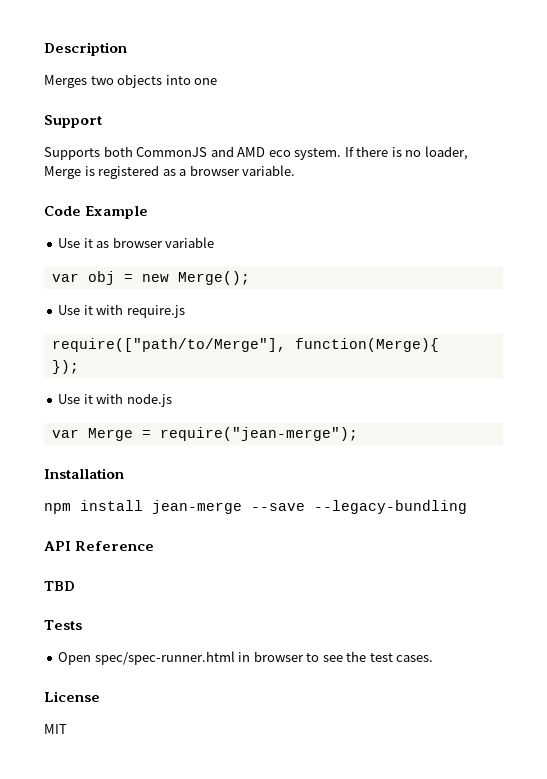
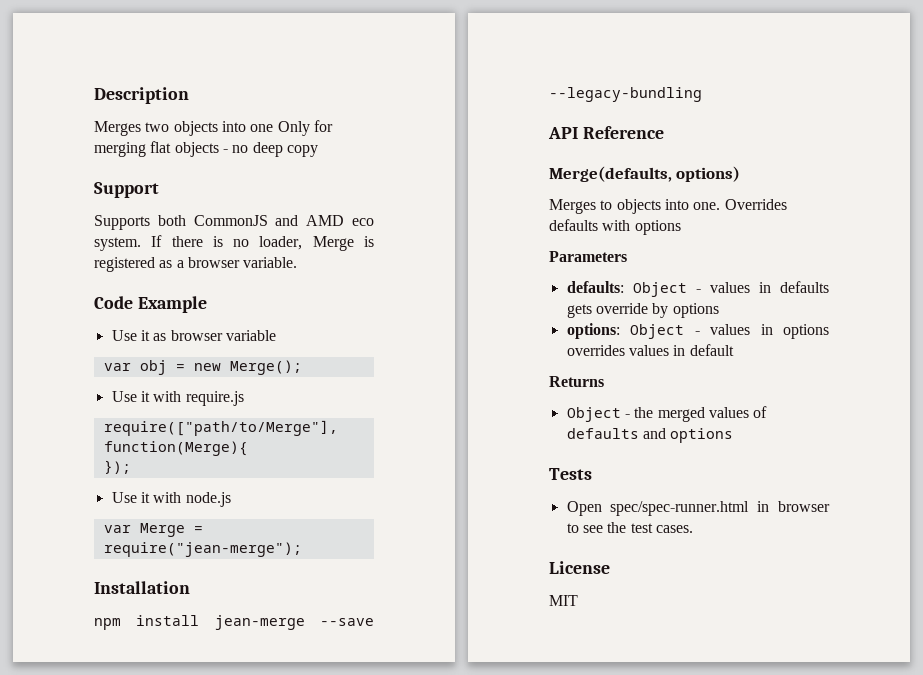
(218, 81) none -> [277,120,333,136] [94,141,318,157] Only for merging flat objects - no deep copy
[44,581,75,591] TBD -> [549,166,741,182] [549,199,787,214] [549,219,681,235] [549,251,627,262] [566,281,829,297] [566,303,719,318] [566,323,829,339] [566,344,734,356] [549,376,604,387] [566,406,768,422] [566,428,734,443] Merge(defaults, options) // Merges to objects into one. Overrides defaults with options // Parameters // defaults: Object - values in defaults gets override by options // options: Object - values in options overrides values in default // Returns // Object - the merged values of defaults and options

